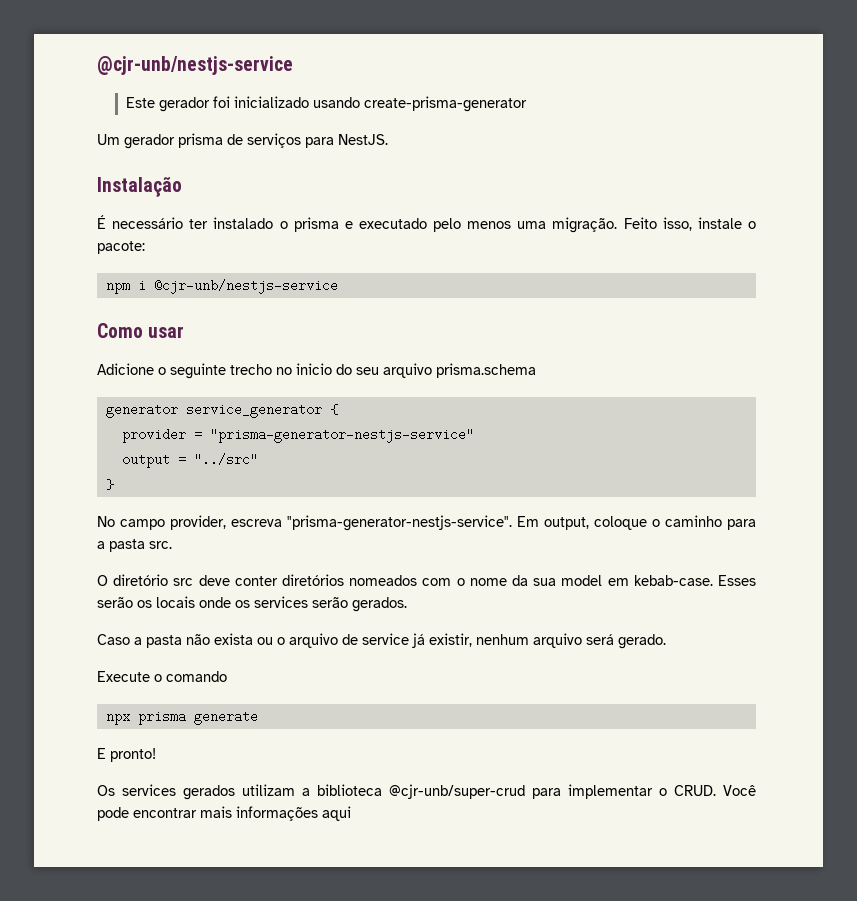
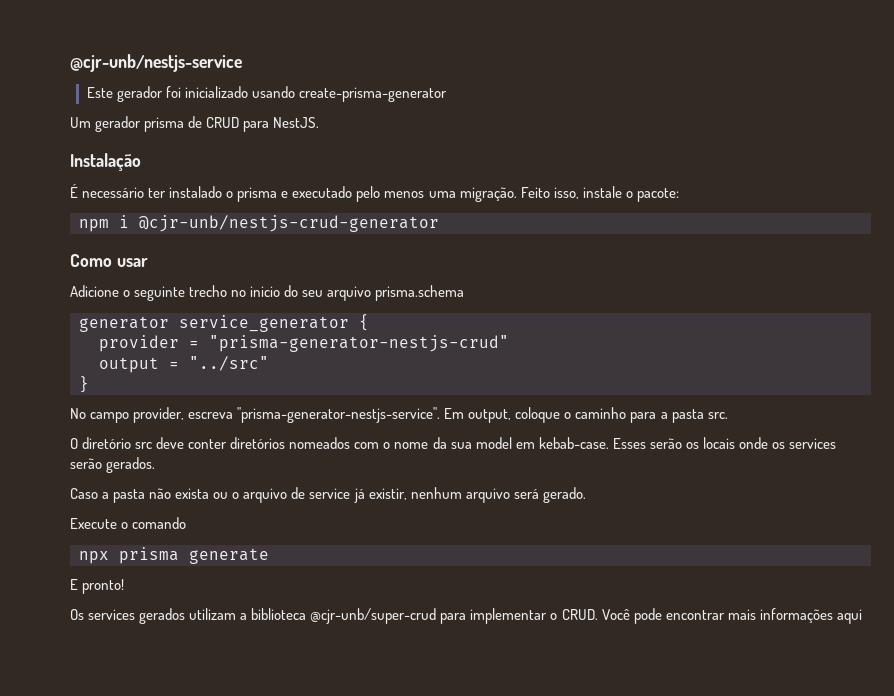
[247,133,301,148] serviços -> [206,117,240,128] CRUD
[153,279,338,294] @cjr-unb/nestjs-service -> [139,215,439,232] @cjr-unb/nestjs-crud-generator
[209,428,474,443] "prisma-generator-nestjs-service" -> [209,335,509,352] "prisma-generator-nestjs-crud"

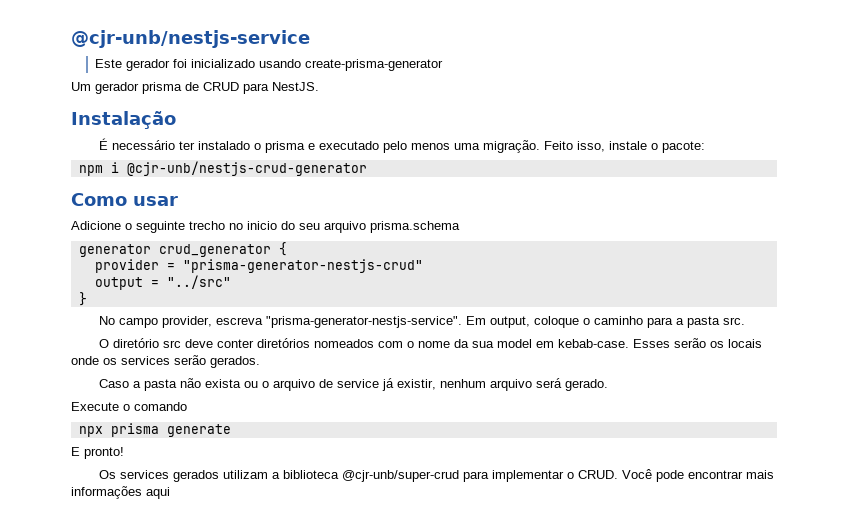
[179,315,349,332] service_generator -> [158,244,271,257] crud_generator

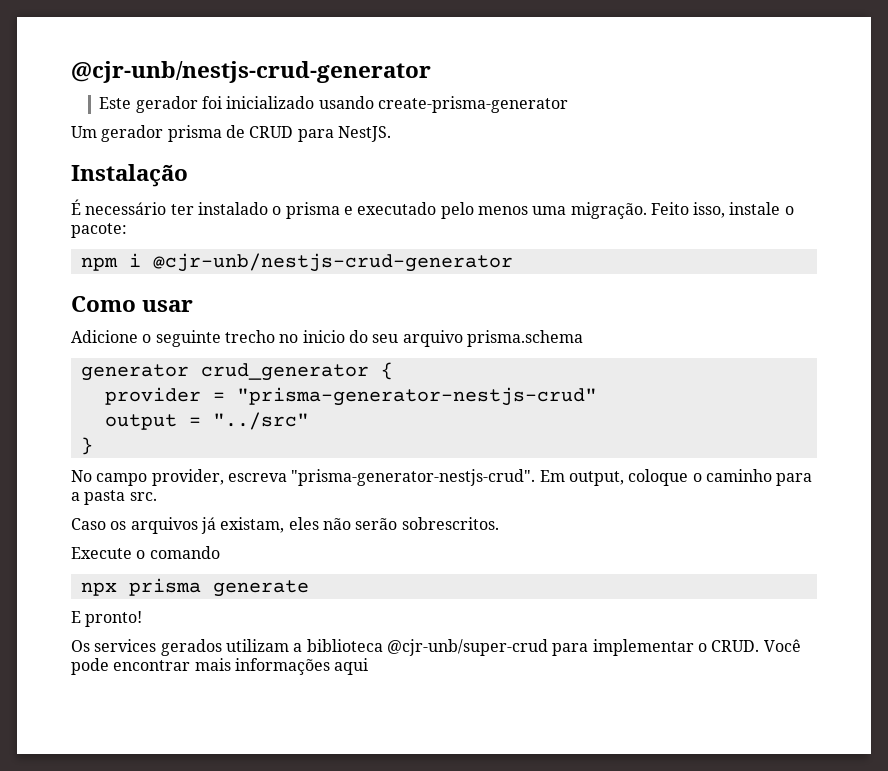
[71,30,310,48] @cjr-unb/nestjs-service -> [71,61,431,83] @cjr-unb/nestjs-crud-generator
[265,316,462,328] "prisma-generator-nestjs-service". -> [291,469,536,486] "prisma-generator-nestjs-crud".
[98,338,762,348] [71,355,260,368] [98,378,608,391] O diretório src deve conter diretórios nomeados com o nome da sua model em kebab-case. Esses serão os locais onde os services serão gerados. // Caso a pasta não exista ou o arquivo de service já existir, nenhum arquivo será gerado. -> [71,517,499,534] Caso os arquivos já existam, eles não serão sobrescritos.

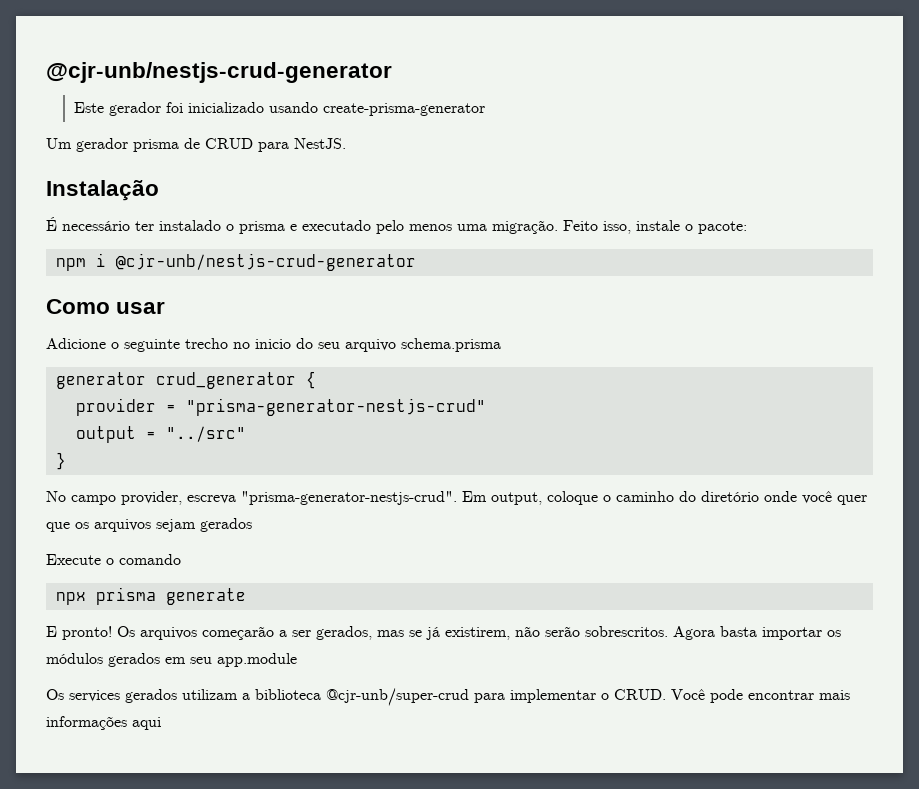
[466,330,583,347] prisma.schema -> [401,338,501,352] schema.prisma
[776,473,813,486] [71,490,157,505] [71,517,499,534] para a pasta src. // Caso os arquivos já existam, eles não serão sobrescritos. -> [679,491,867,505] [46,518,252,532] do diretório onde você quer que os arquivos sejam gerados
(143, 619) none -> [117,626,841,640] [46,653,297,667] Os arquivos começarão a ser gerados, mas se já existirem, não serão sobrescritos. Agora basta importar os módulos gerados em seu app.module

